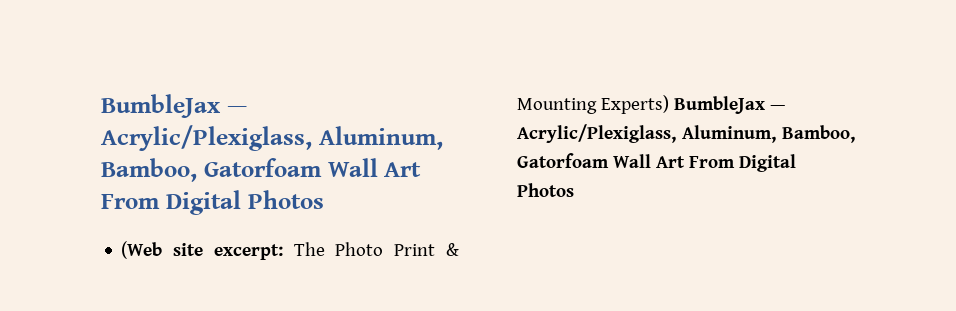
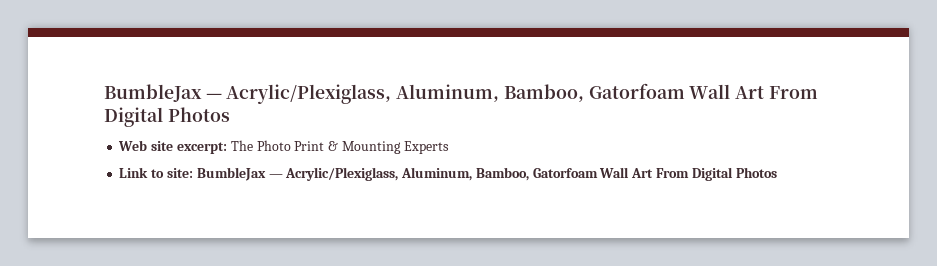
[121,241,163,259] (Web -> [118,140,148,151] Web
[601,95,670,114] Experts) -> [403,141,449,154] [119,167,193,178] Experts // Link to site:

